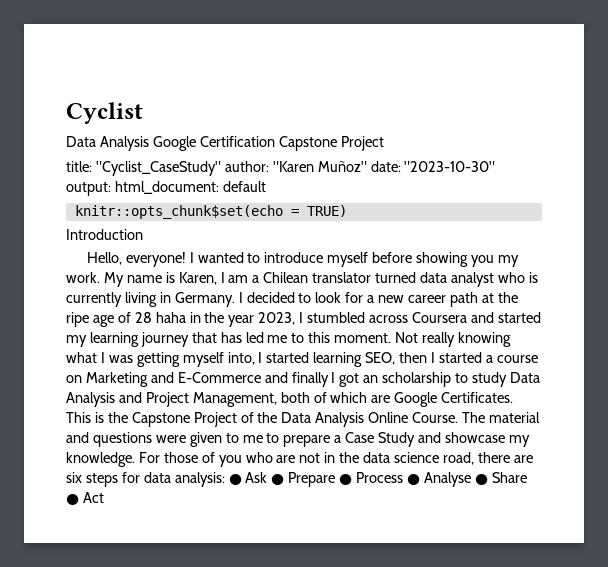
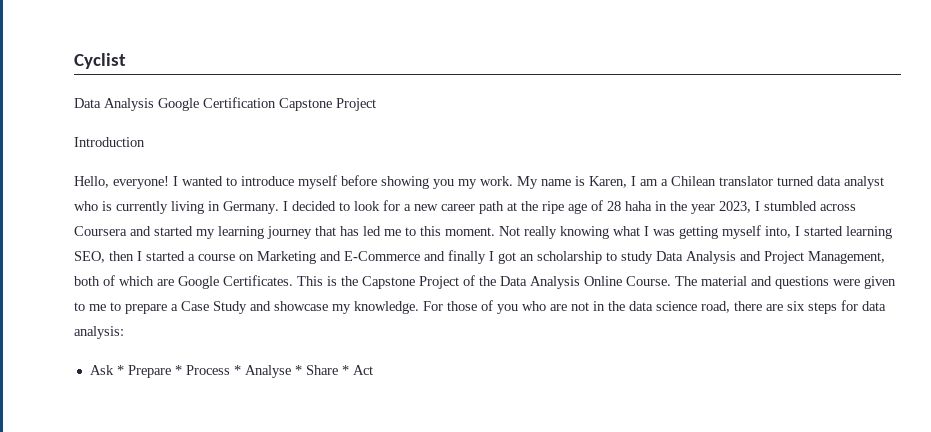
[66,161,496,176] [66,181,266,196] [74,205,347,219] // title: "Cyclist_CaseStudy" author: "Karen Muñoz" date: "2023-10-30" output: html_document: default // knitr::opts_chunk$set(echo = TRUE) -> (376, 104) none
[228,472,527,487] [66,494,79,505] ● Ask ● Prepare ● Process ● Analyse ● Share ● -> [89,365,349,378] // Ask * Prepare * Process * Analyse * Share *

